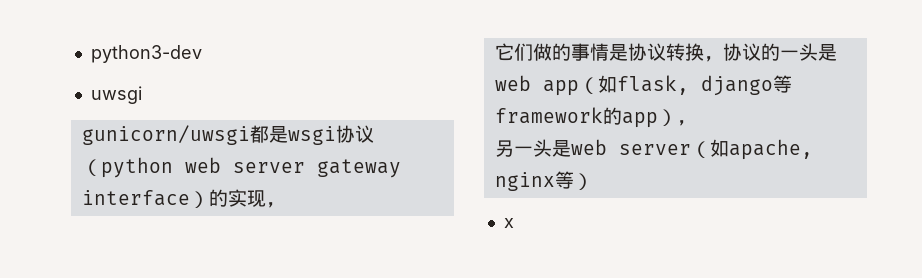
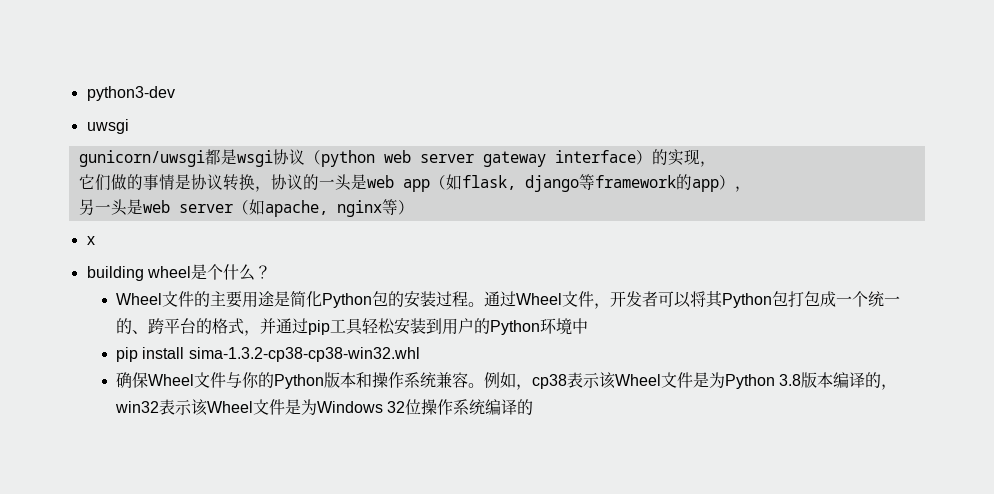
(514, 223) none -> [86,264,271,281] [116,291,901,309] [116,318,589,336] [116,347,420,362] [116,372,898,390] [115,399,534,416] // building wheel是个什么？ // Wheel文件的主要用途是简化Python包的安装过程。通过Wheel文件，开发者可以将其Python包打包成一个统一的、跨平台的格式，并通过pip工具轻松安装到用户的Python环境中 // pip install sima‑1.3.2‑cp38‑cp38‑win32.whl // 确保Wheel文件与你的Python版本和操作系统兼容。例如，cp38表示该Wheel文件是为Python 3.8版本编译的，win32表示该Wheel文件是为Windows 32位操作系统编译的

